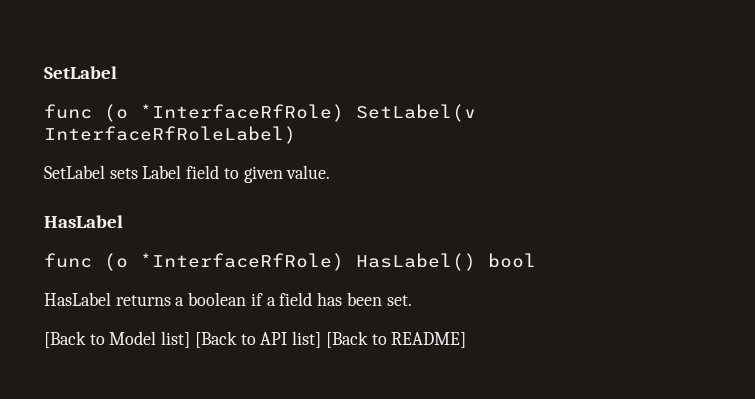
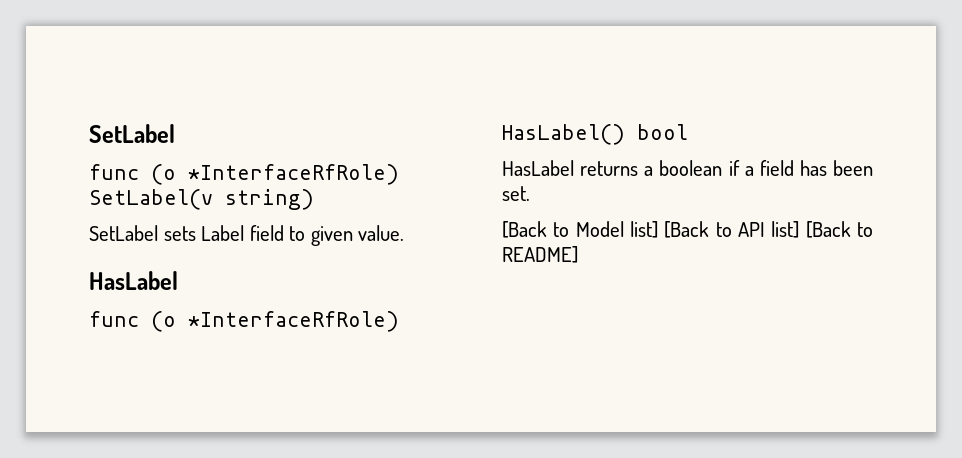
[44,126,296,144] InterfaceRfRoleLabel) -> [225,189,314,210] string)

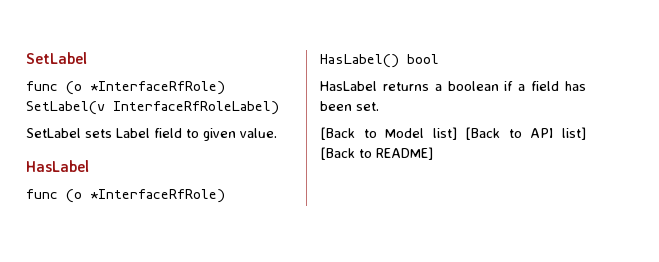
[225,189,314,210] string) -> [113,101,279,115] InterfaceRfRoleLabel)

